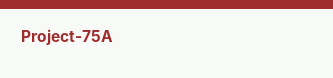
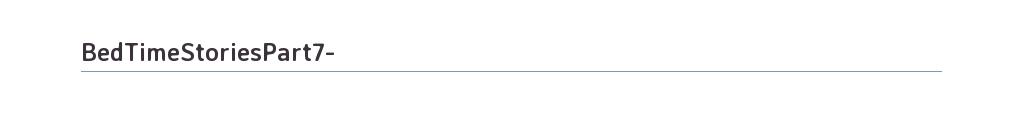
[21,29,113,45] Project-75A -> [81,42,335,61] BedTimeStoriesPart7-

